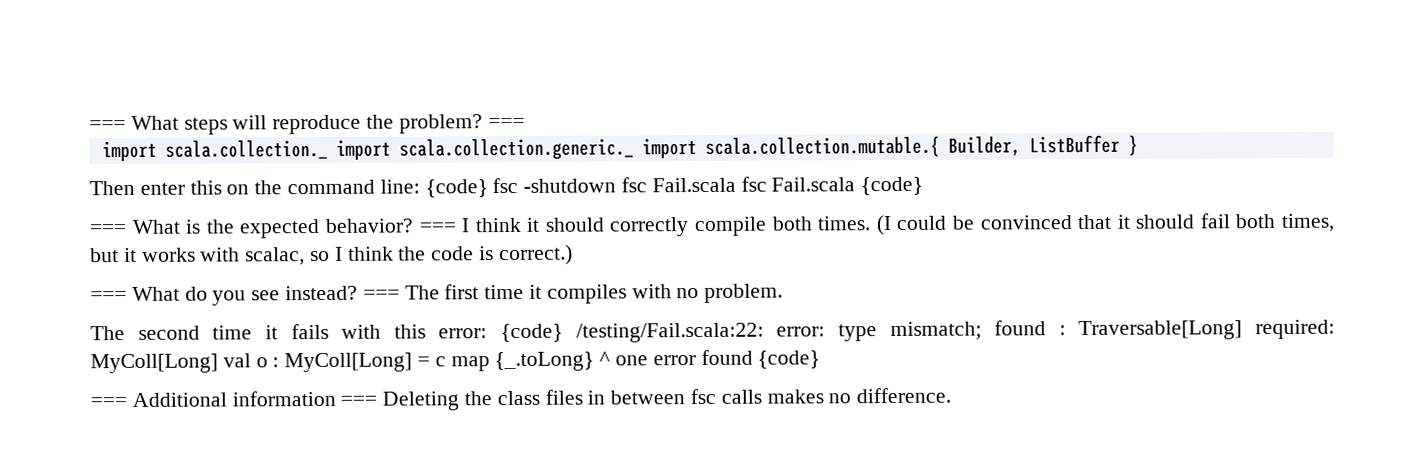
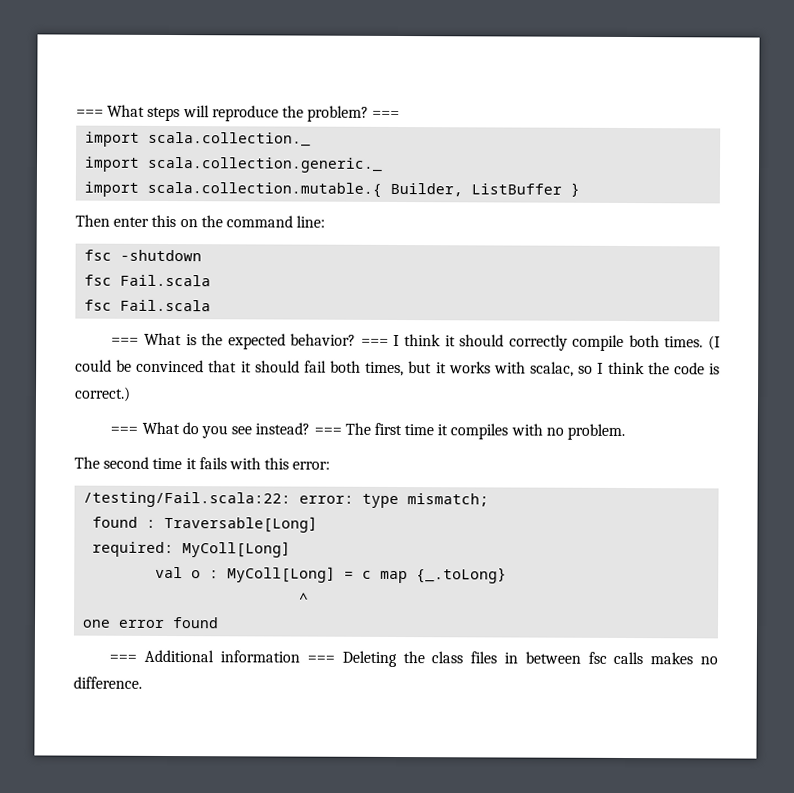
(328, 149) none -> (312, 139) //
(634, 149) none -> (384, 164) //
[424,179,488,198] {code} -> (326, 221) //
[621,176,924,196] fsc Fail.scala fsc Fail.scala {code} -> [84,274,212,287] [84,299,212,312] // fsc Fail.scala // fsc Fail.scala
[500,323,563,343] {code} -> (331, 465) //
(982, 331) none -> (490, 500) //
(1243, 330) none -> (319, 524) //
(218, 363) none -> (292, 549) //
(595, 361) none -> (508, 575) //
(611, 358) none -> (310, 598) //
[757,350,821,369] {code} -> (220, 623) none

